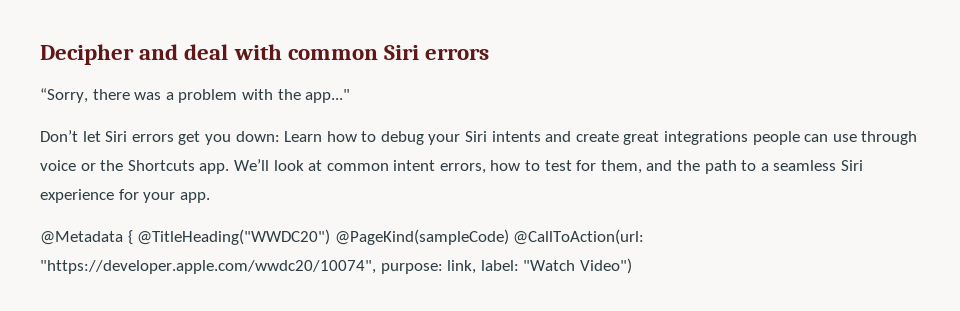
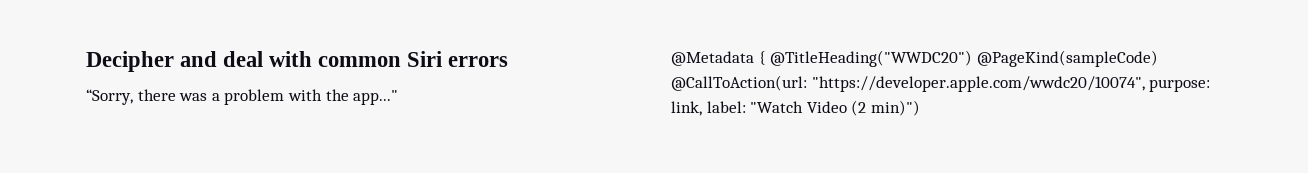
[40,130,918,145] [40,159,863,174] [40,189,210,203] // Don’t let Siri errors get you down: Learn how to debug your Siri intents and create great integrations people can use through voice or the Shortcuts app. We’ll look at common intent errors, how to test for them, and the path to a seamless Siri experience for your app. -> (399, 97) none
[579,258,632,274] Video") -> [806,100,920,116] Video (2 min)")

